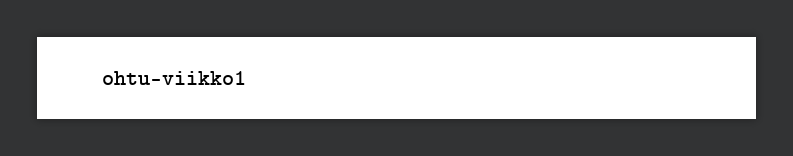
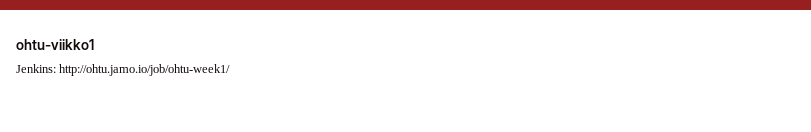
(246, 78) none -> [16,64,231,76] // Jenkins: http://ohtu.jamo.io/job/ohtu-week1/

